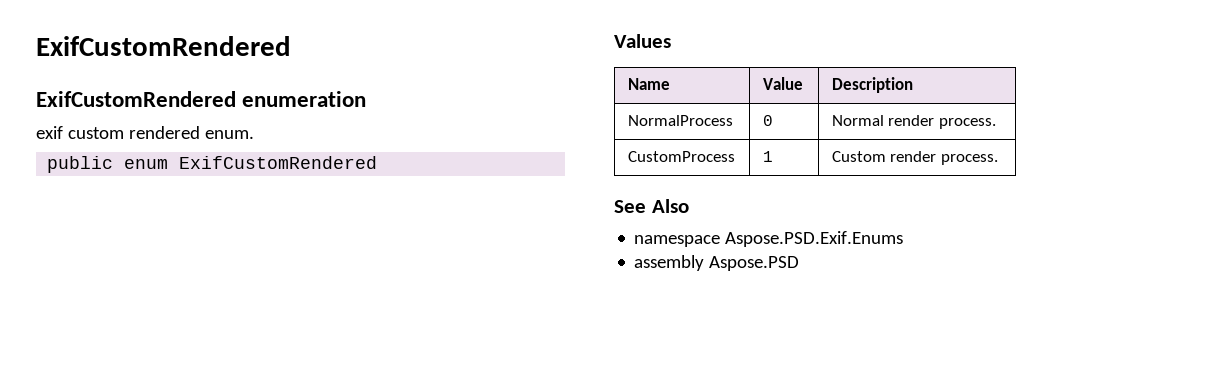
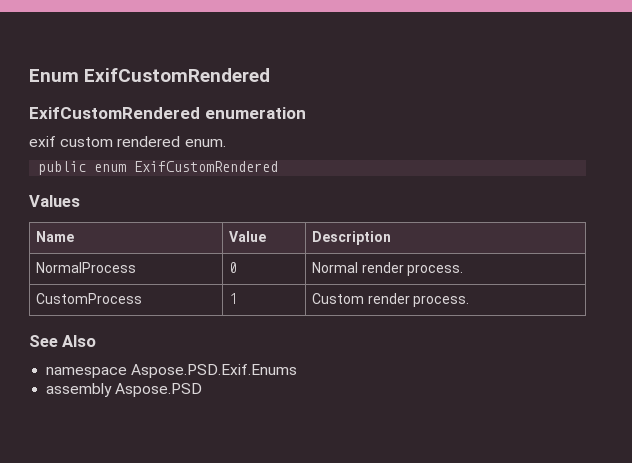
(36, 46) none -> [29,69,79,82] Enum

